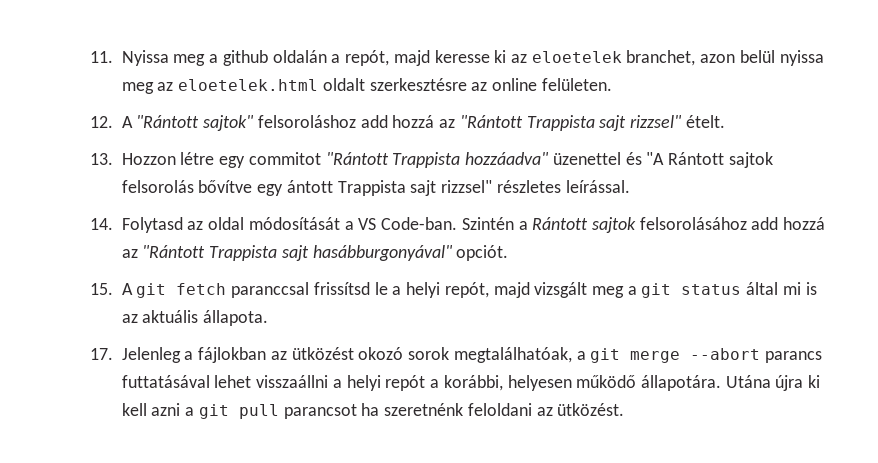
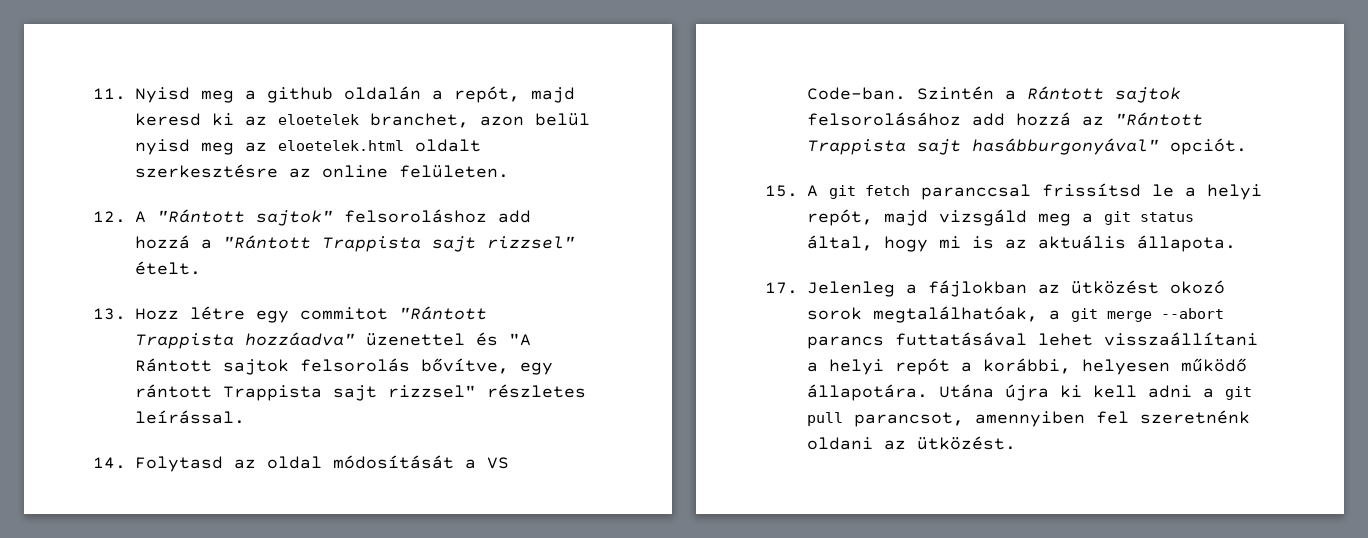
[121,50,169,66] Nyissa -> [135,87,190,103] Nyisd
[434,50,490,63] keresse -> [135,113,201,126] keresd
[779,50,824,66] nyissa -> [135,139,190,155] nyisd
[439,119,456,128] az -> [201,239,212,249] a
[121,153,176,165] Hozzon -> [135,308,179,320] Hozz
[198,180,333,196] bővítve egy ántott -> [421,358,553,375] [135,384,212,398] bővítve, egy rántott
[534,282,588,298] vizsgált -> [939,209,1027,226] vizsgáld
[746,282,779,295] által -> [807,235,928,252] által, hogy
[256,375,329,388] visszaállni -> [1104,332,1258,346] visszaállítani
[151,403,181,416] azni -> [1148,385,1192,398] adni
[283,403,532,419] parancsot ha szeretnénk feloldani -> [854,410,1250,427] [807,437,873,450] parancsot, amennyiben fel szeretnénk oldani

